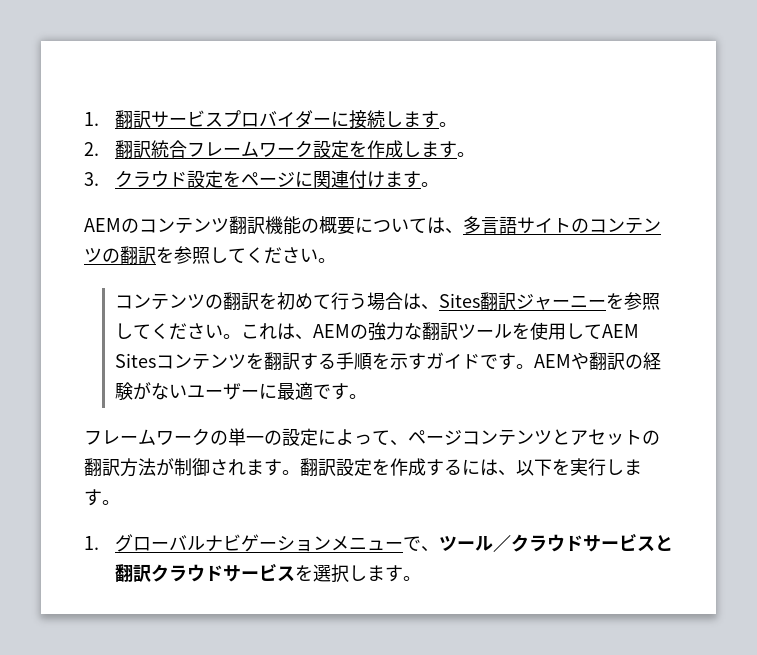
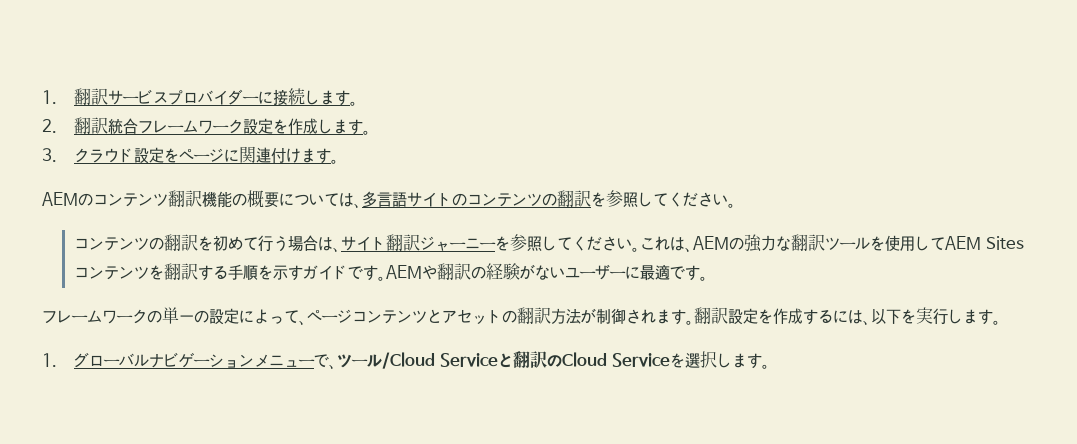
[438,293,480,308] Sites -> [341,236,387,251] サイト
[492,533,673,552] [114,563,295,582] ／クラウドサービスと翻訳クラウドサービス -> [382,351,670,369] /Cloud Serviceと翻訳のCloud Service

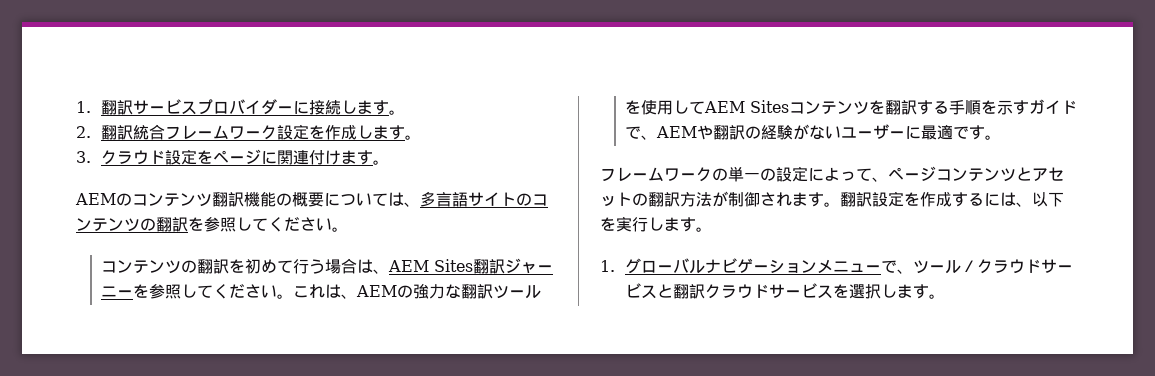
[341,236,387,251] サイト -> [388,259,474,272] AEM Sites
[363,265,387,281] す。 -> [641,135,658,140] 、
[382,351,670,369] /Cloud Serviceと翻訳のCloud Service -> [961,259,1074,274] [625,283,834,299] ／クラウドサービスと翻訳クラウドサービス

